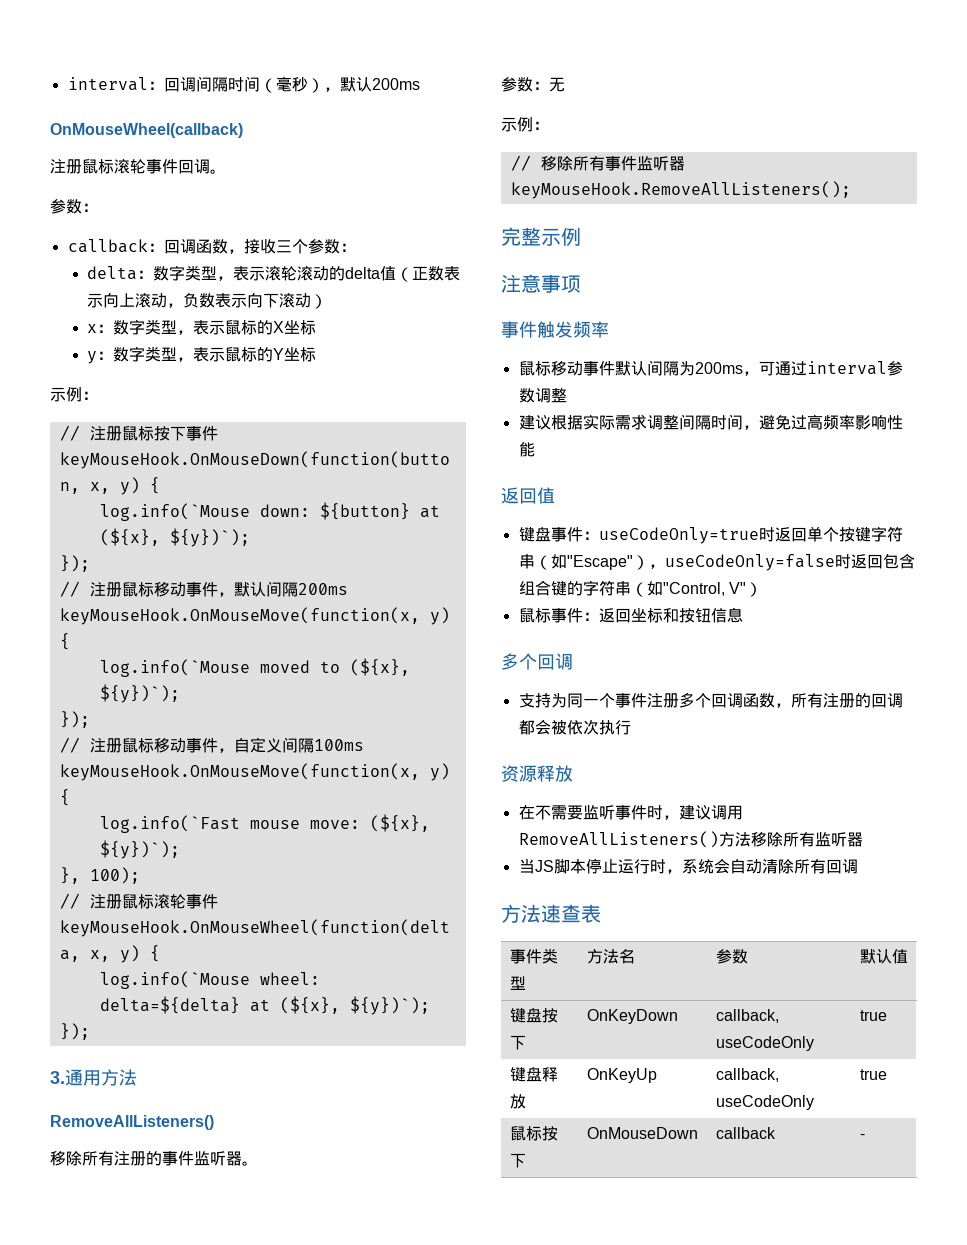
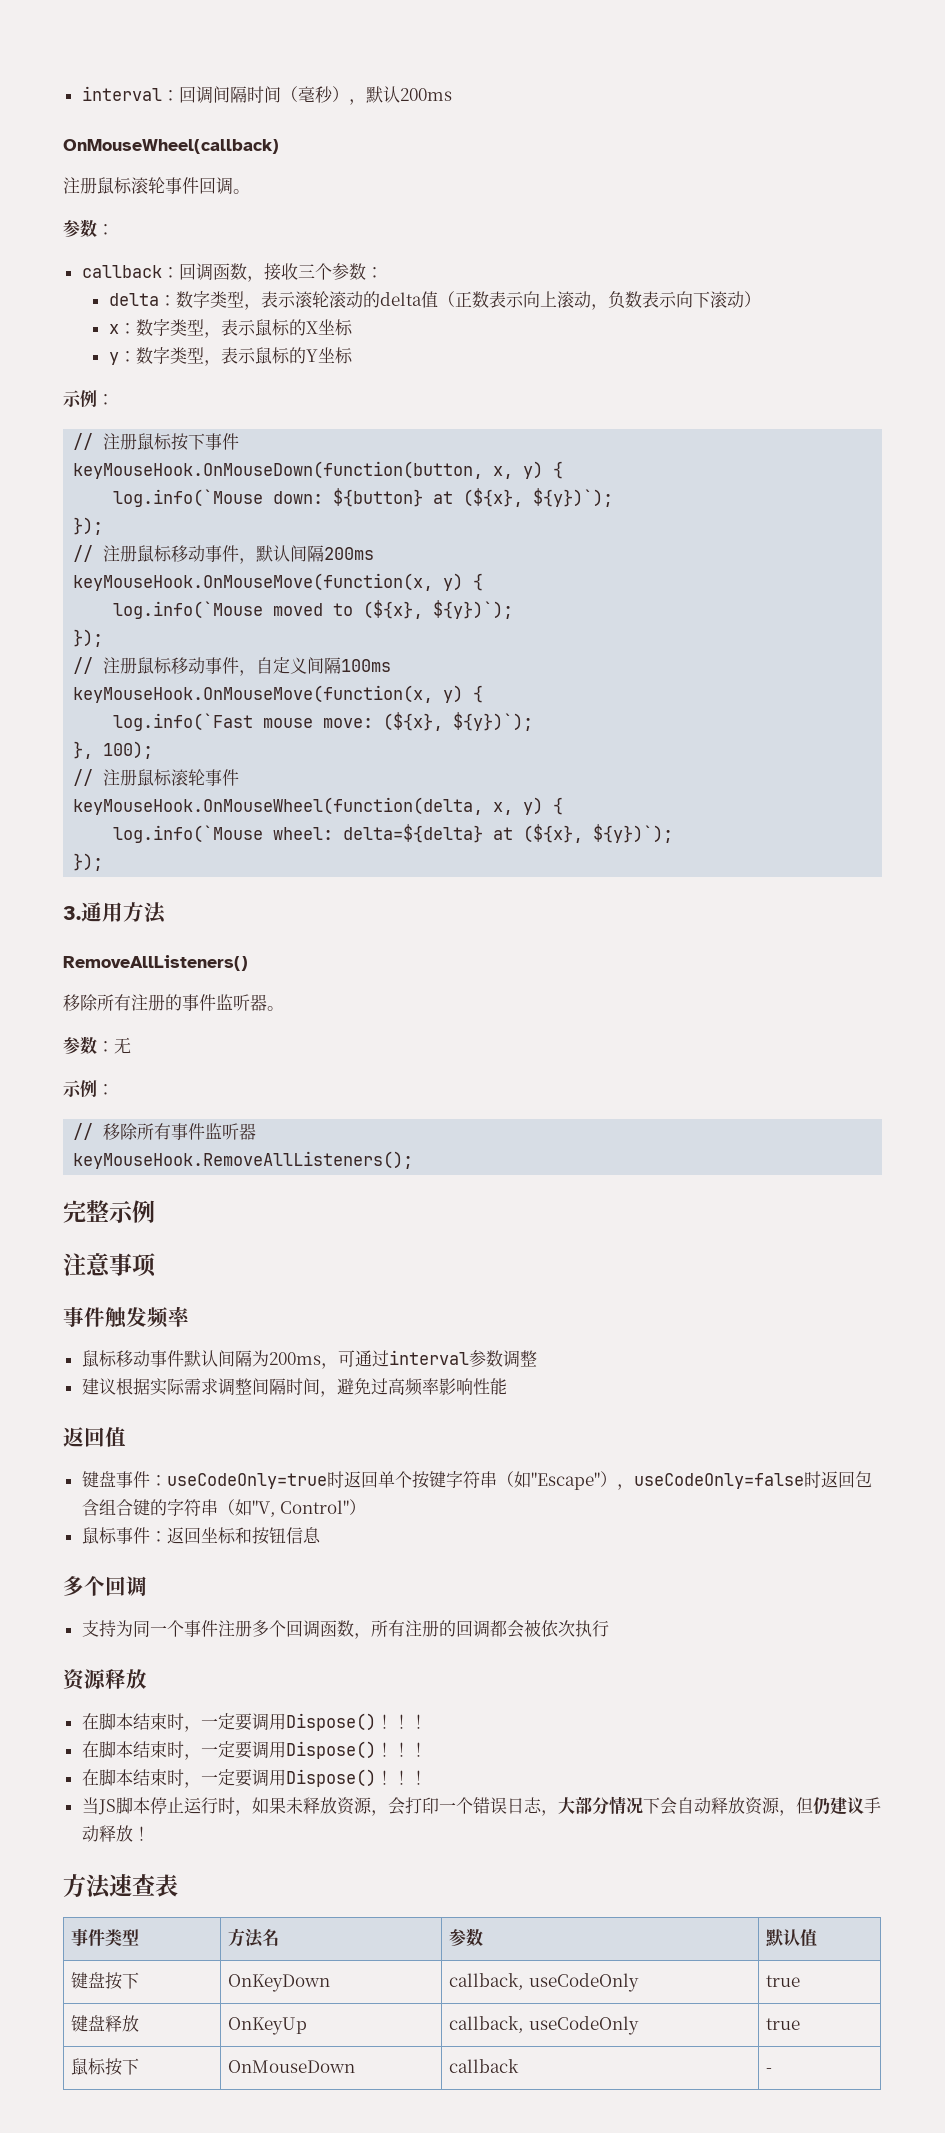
[662,582,746,596] "Control, V" -> [251,1500,350,1517] "V, Control"
[534,805,743,820] [518,831,863,848] 不需要监听事件时，建议调用RemoveAllListeners()方法移除所有监听器 -> [98,1713,427,1732] [81,1741,427,1760] [81,1769,427,1788] 脚本结束时，一定要调用Dispose()！！！ // 在脚本结束时，一定要调用Dispose()！！！ // 在脚本结束时，一定要调用Dispose()！！！
[681,858,858,874] 系统会自动清除所有回调 -> [251,1796,881,1816] [81,1825,150,1842] 如果未释放资源，会打印一个错误日志，大部分情况下会自动释放资源，但仍建议手动释放！

